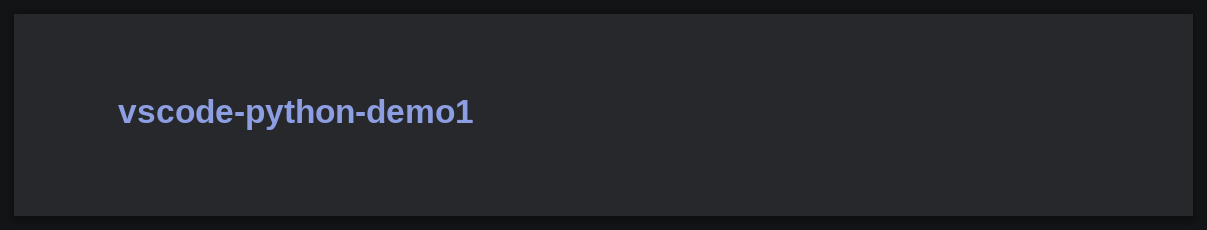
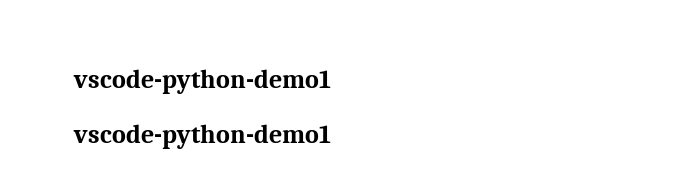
[118,99,474,130] vscode-python-demo1 -> [73,69,331,94] [73,124,331,149] vscode-python-demo1 // vscode-python-demo1

